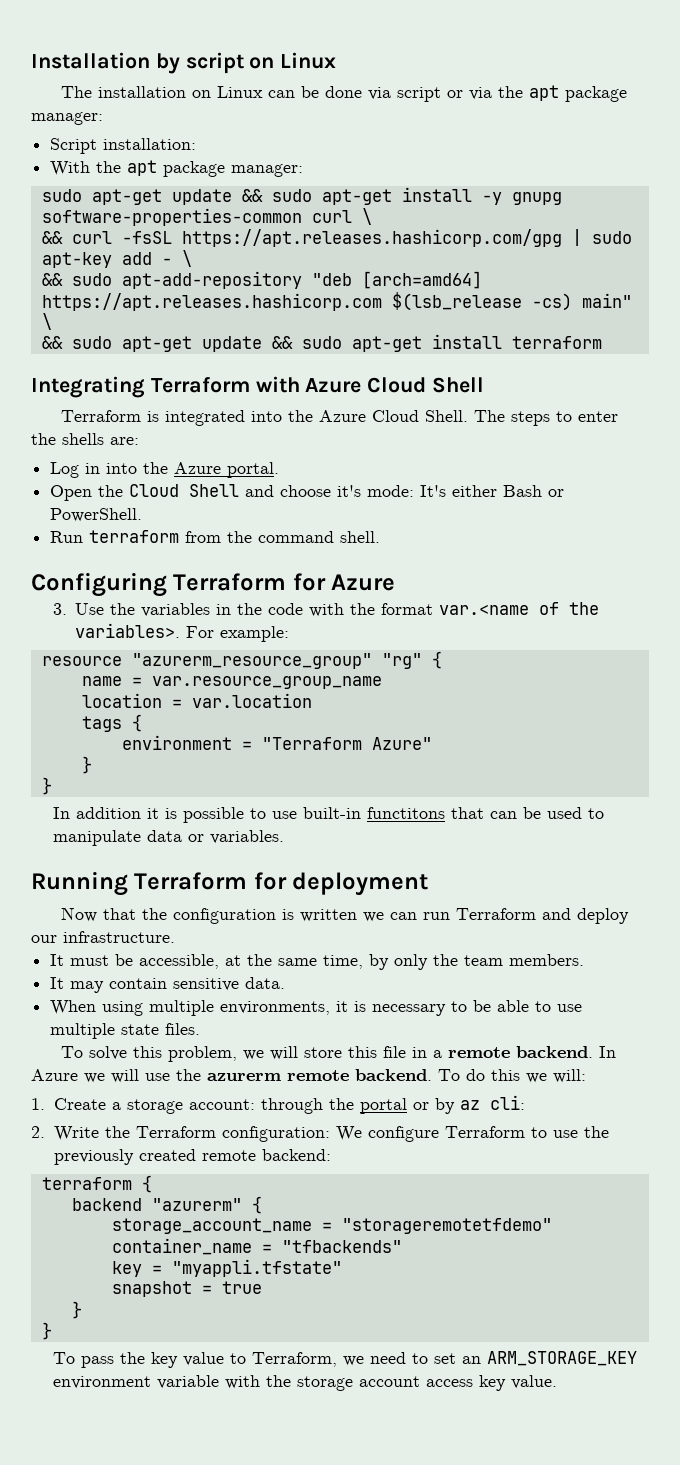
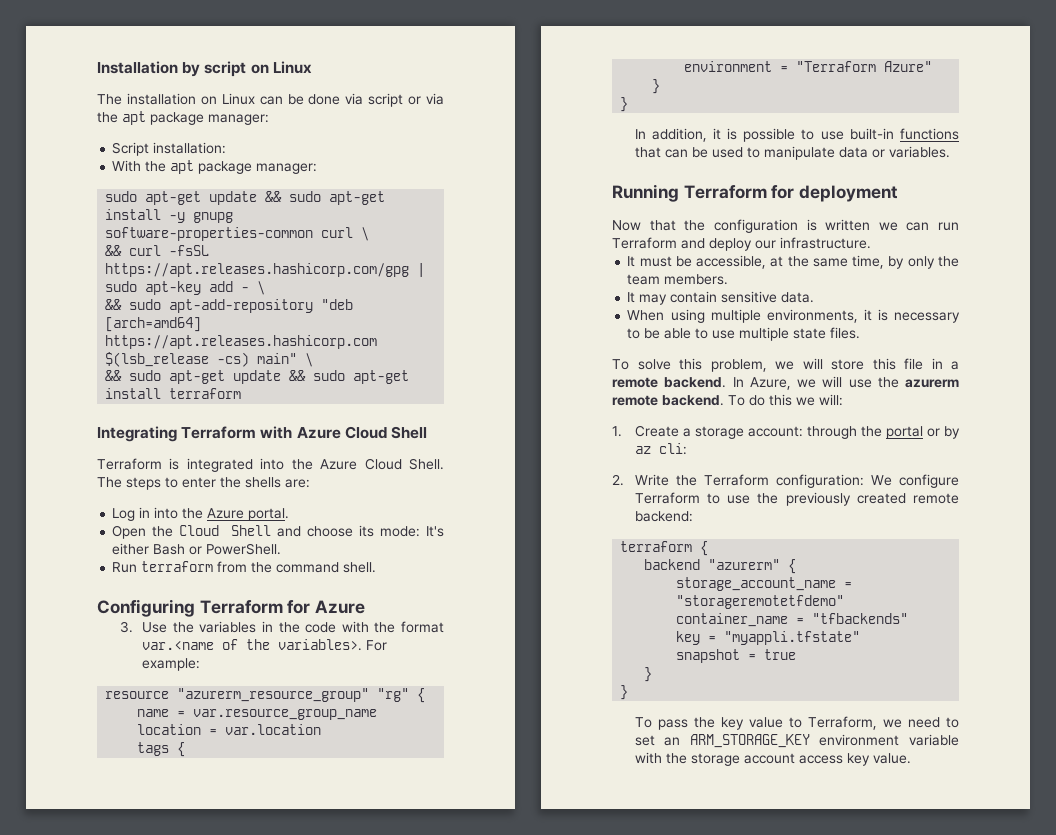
[337,485,362,497] it's -> [359,525,375,537] its
[75,807,141,819] addition -> [651,128,707,142] addition,
[366,807,445,819] functitons -> [900,128,959,140] functions
[31,1069,78,1081] Azure -> [749,377,791,390] Azure,

